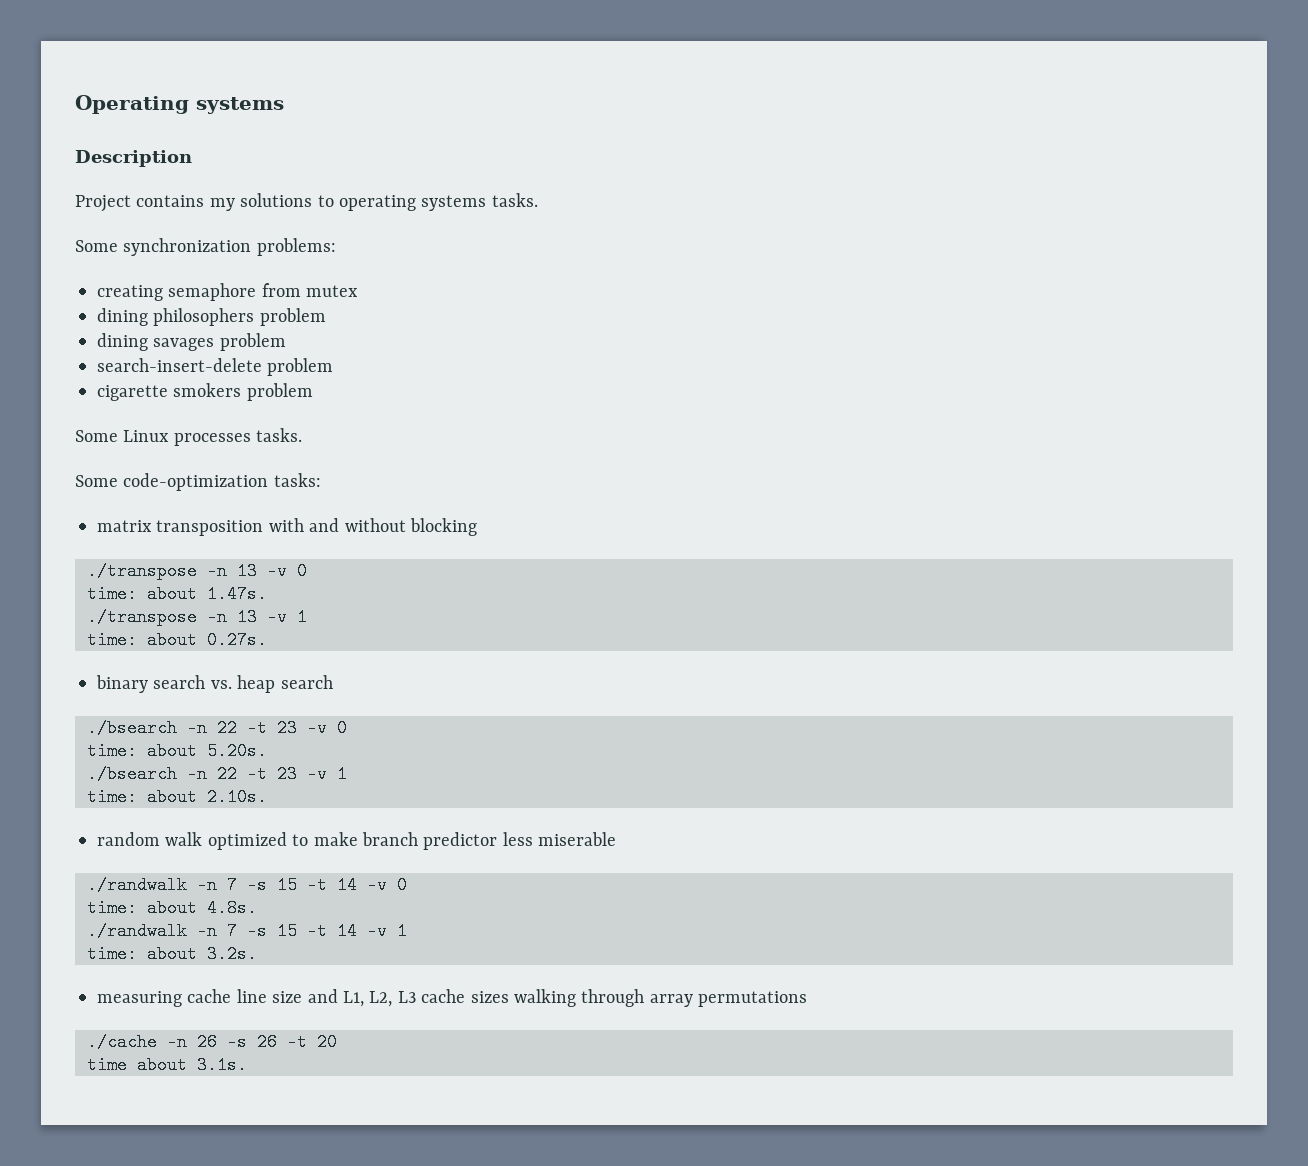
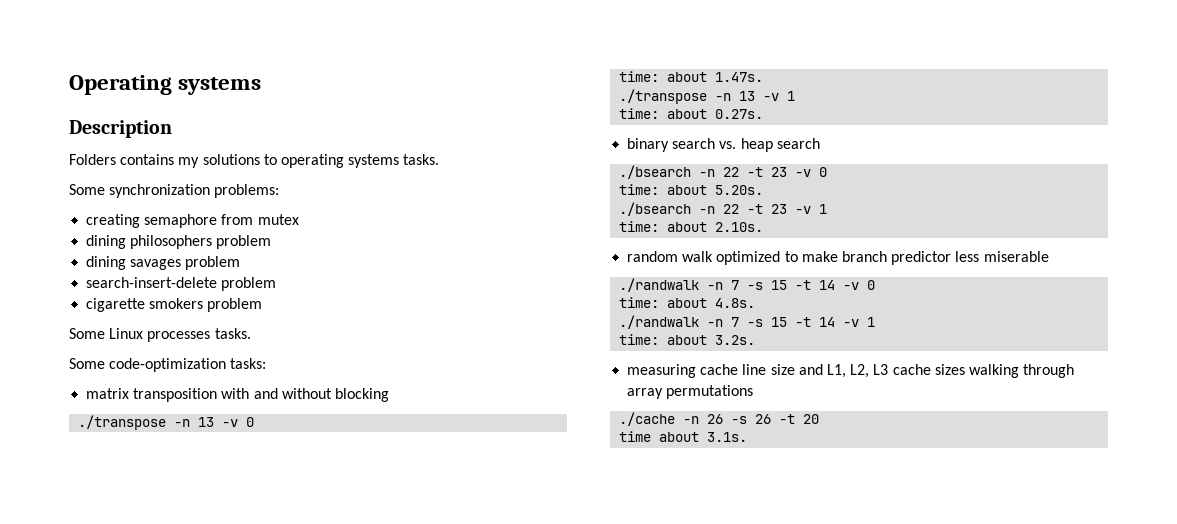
[75,195,131,212] Project -> [69,154,116,165] Folders

